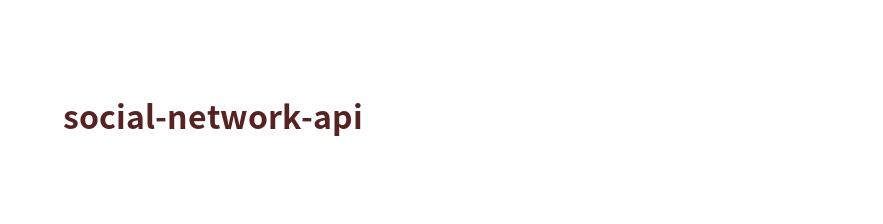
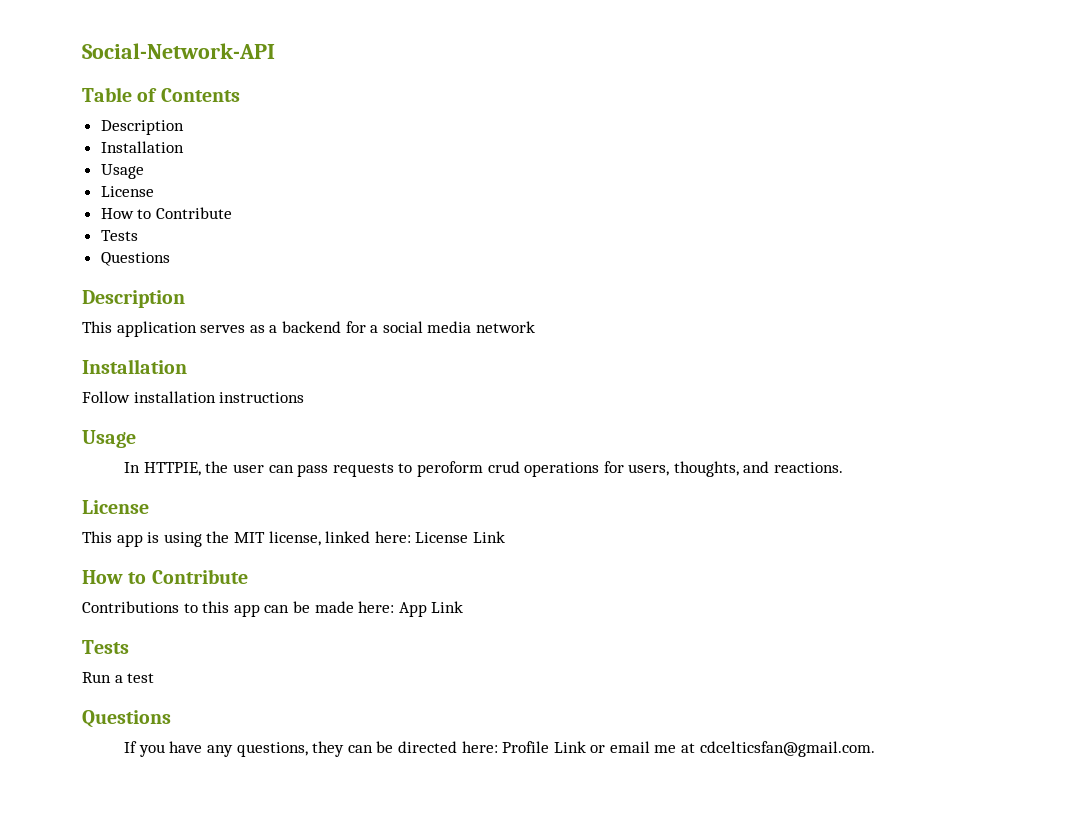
[63,103,363,136] social-network-api -> [82,43,275,59] [82,87,240,102] [100,120,184,135] [100,141,184,153] [100,164,144,179] [100,186,154,197] [100,207,232,219] [100,230,138,241] [100,252,170,266] [82,290,185,308] [82,321,535,337] [82,359,187,374] [82,391,305,403] [82,430,136,448] [124,461,844,477] [82,500,149,514] [82,531,505,547] [82,569,248,584] [82,601,464,617] [82,640,129,654] [82,672,155,683] [82,710,171,728] [124,741,875,757] Social-Network-API // Table of Contents // Description // Installation // Usage // License // How to Contribute // Tests // Questions // Description // This application serves as a backend for a social media network // Installation // Follow installation instructions // Usage // In HTTPIE, the user can pass requests to peroform crud operations for users, thoughts, and reactions. // License // This app is using the MIT license, linked here: License Link // How to Contribute // Contributions to this app can be made here: App Link // Tests // Run a test // Questions // If you have any questions, they can be directed here: Profile Link or email me at cdcelticsfan@gmail.com.

